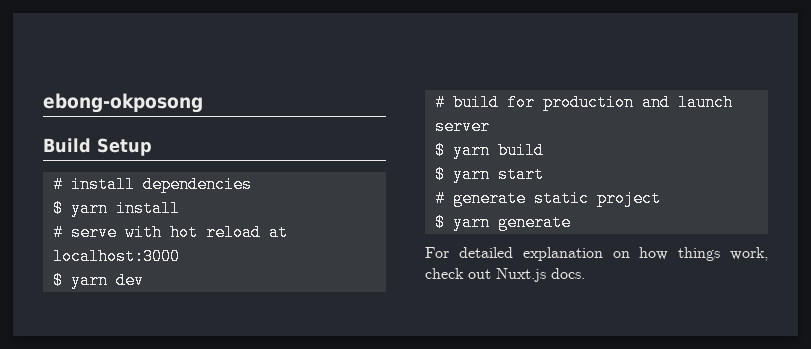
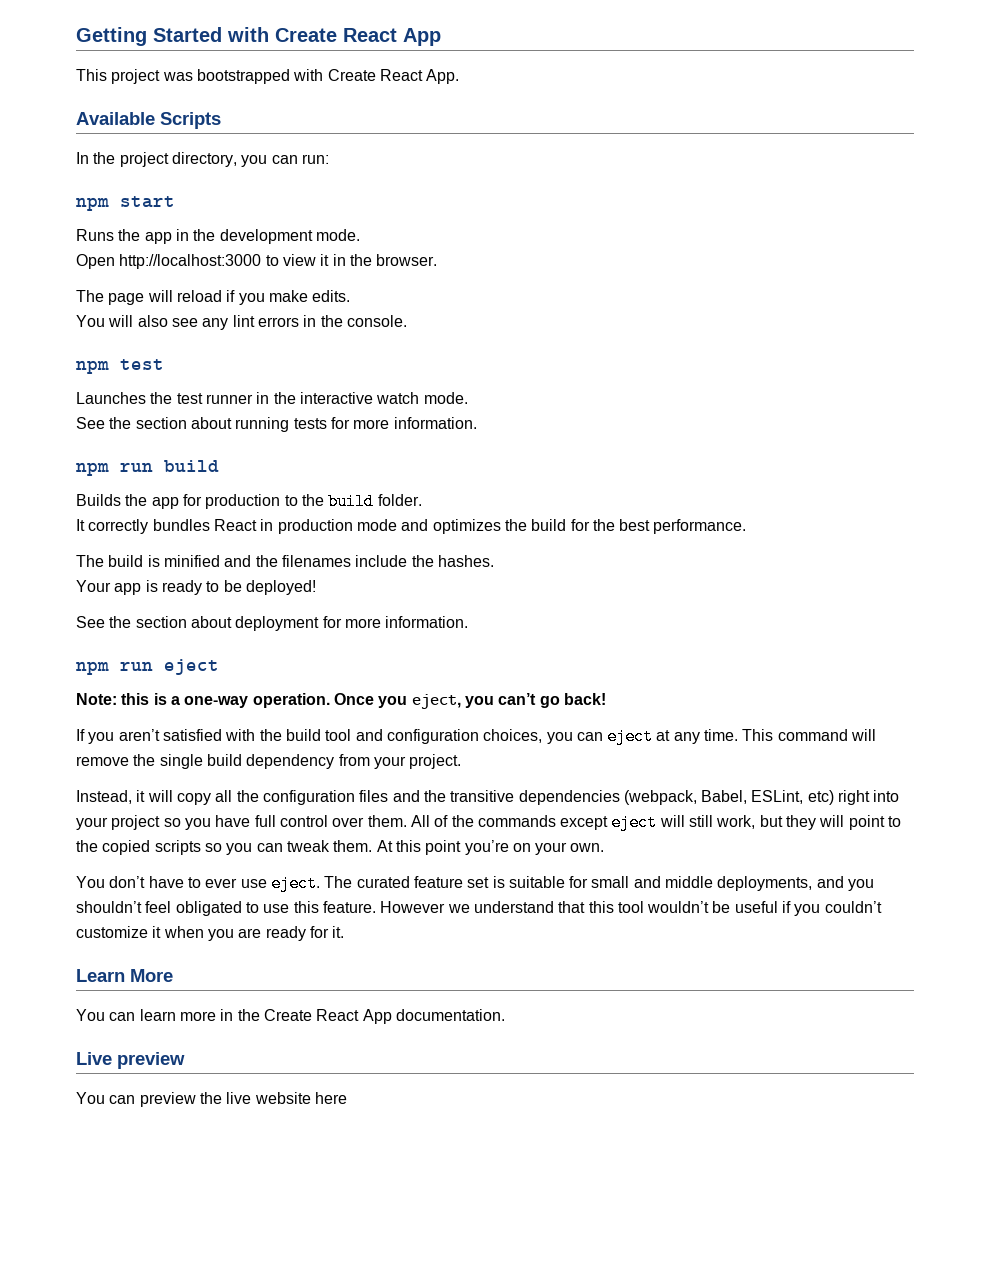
[43,93,203,113] [43,138,152,156] [52,176,252,193] [52,200,180,217] [52,224,288,241] [52,248,180,265] [52,272,144,289] [434,94,733,111] [434,118,490,135] [434,142,544,159] [434,166,544,183] [434,190,661,207] [434,214,571,231] [425,247,768,261] [425,268,585,282] ebong-okposong // Build Setup // # install dependencies // $ yarn install // # serve with hot reload at localhost:3000 // $ yarn dev // # build for production and launch server // $ yarn build // $ yarn start // # generate static project // $ yarn generate // For detailed explanation on how things work, check out Nuxt.js docs. -> [76,27,441,46] [76,69,460,84] [76,112,221,129] [76,152,329,167] [76,196,175,211] [76,229,360,244] [76,254,438,269] [76,290,351,305] [76,315,407,330] [76,359,164,374] [76,392,468,404] [76,417,477,432] [76,460,219,476] [76,493,422,510] [76,519,747,534] [76,555,494,567] [76,580,316,595] [76,616,469,631] [76,659,219,675] [76,693,606,709] [76,728,877,745] [76,754,462,769] [76,790,900,805] [76,814,902,831] [76,840,605,855] [76,875,875,892] [76,901,882,916] [76,926,345,941] [76,969,173,982] [76,1009,505,1024] [76,1052,185,1069] [76,1092,347,1107] Getting Started with Create React App // This project was bootstrapped with Create React App. // Available Scripts // In the project directory, you can run: // npm start // Runs the app in the development mode. // Open http://localhost:3000 to view it in the browser. // The page will reload if you make edits. // You will also see any lint errors in the console. // npm test // Launches the test runner in the interactive watch mode. // See the section about running tests for more information. // npm run build // Builds the app for production to the build folder. // It correctly bundles React in production mode and optimizes the build for the best performance. // The build is minified and the filenames include the hashes. // Your app is ready to be deployed! // See the section about deployment for more information. // npm run eject // Note: this is a one-way operation. Once you eject, you can’t go back! // If you aren’t satisfied with the build tool and configuration choices, you can eject at any time. This command will remove the single build dependency from your project. // Instead, it will copy all the configuration files and the transitive dependencies (webpack, Babel, ESLint, etc) right into your project so you have full control over them. All of the commands except eject will still work, but they will point to the copied scripts so you can tweak them. At this point you’re on your own. // You don’t have to ever use eject. The curated feature set is suitable for small and middle deployments, and you shouldn’t feel obligated to use this feature. However we understand that this tool wouldn’t be useful if you couldn’t customize it when you are ready for it. // Learn More // You can learn more in the Create React App documentation. // Live preview // You can preview the live website here

